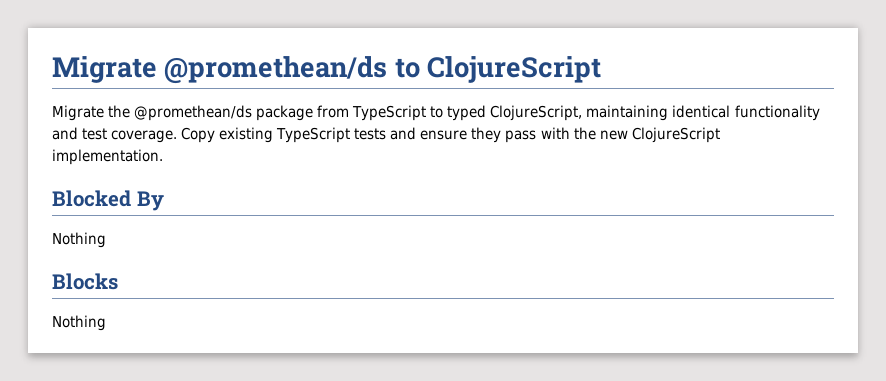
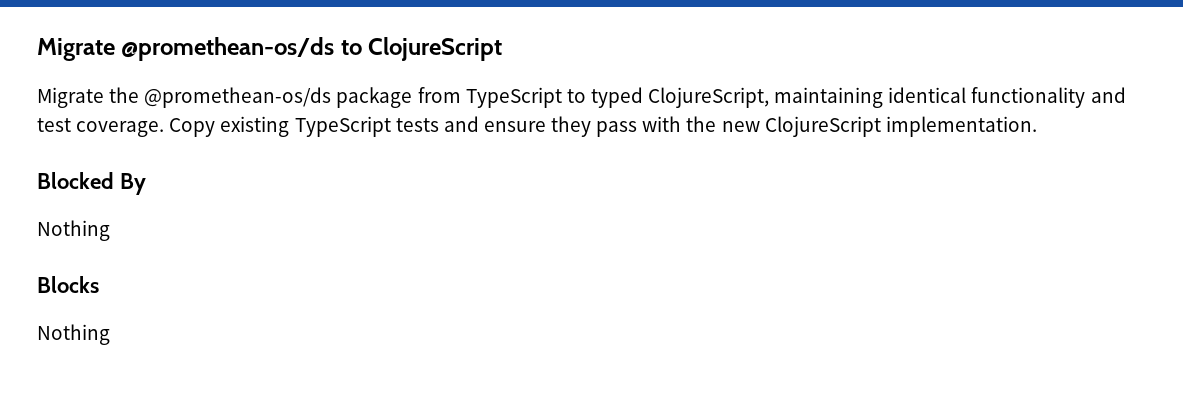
[52,56,388,84] Migrate @promethean/ds -> [37,37,335,61] Migrate @promethean-os/ds
[134,105,253,121] @promethean/ds -> [144,87,332,108] @promethean-os/ds

